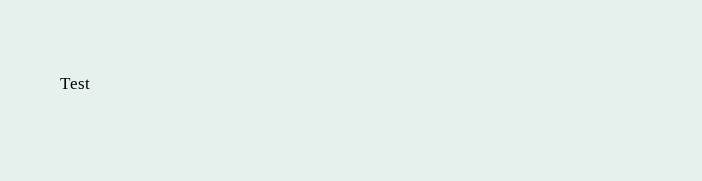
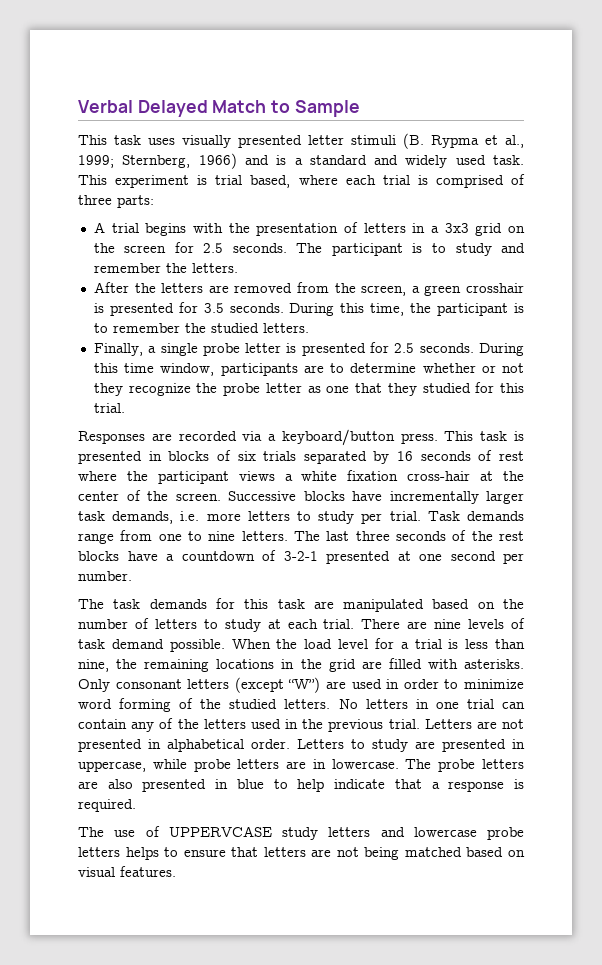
[60,78,90,89] Test -> [78,100,360,117] [78,133,524,149] [78,153,525,169] [78,174,526,188] [78,195,154,208] [93,222,526,236] [93,242,525,256] [93,263,238,273] [93,282,524,296] [93,302,524,316] [93,323,309,333] [93,342,524,356] [93,363,524,376] [93,382,524,396] [93,403,125,413] [78,429,524,446] [78,450,524,464] [78,470,525,484] [78,490,524,504] [78,511,524,524] [78,530,524,544] [78,550,524,564] [78,571,132,581] [78,598,524,612] [78,618,525,632] [78,638,525,652] [78,658,524,672] [78,677,525,693] [78,698,525,712] [78,718,524,732] [78,739,525,752] [78,759,524,772] [78,779,524,792] [78,799,136,812] [78,826,524,840] [78,847,525,860] [78,866,176,877] Verbal Delayed Match to Sample // This task uses visually presented letter stimuli (B. Rypma et al., 1999; Sternberg, 1966) and is a standard and widely used task. This experiment is trial based, where each trial is comprised of three parts: // A trial begins with the presentation of letters in a 3x3 grid on the screen for 2.5 seconds. The participant is to study and remember the letters. // After the letters are removed from the screen, a green crosshair is presented for 3.5 seconds. During this time, the participant is to remember the studied letters. // Finally, a single probe letter is presented for 2.5 seconds. During this time window, participants are to determine whether or not they recognize the probe letter as one that they studied for this trial. // Responses are recorded via a keyboard/button press. This task is presented in blocks of six trials separated by 16 seconds of rest where the participant views a white fixation cross-hair at the center of the screen. Successive blocks have incrementally larger task demands, i.e. more letters to study per trial. Task demands range from one to nine letters. The last three seconds of the rest blocks have a countdown of 3-2-1 presented at one second per number. // The task demands for this task are manipulated based on the number of letters to study at each trial. There are nine levels of task demand possible. When the load level for a trial is less than nine, the remaining locations in the grid are filled with asterisks. Only consonant letters (except “W”) are used in order to minimize word forming of the studied letters. No letters in one trial can contain any of the letters used in the previous trial. Letters are not presented in alphabetical order. Letters to study are presented in uppercase, while probe letters are in lowercase. The probe letters are also presented in blue to help indicate that a response is required. // The use of UPPERVCASE study letters and lowercase probe letters helps to ensure that letters are not being matched based on visual features.

